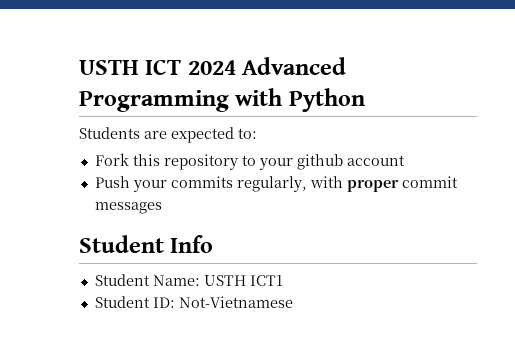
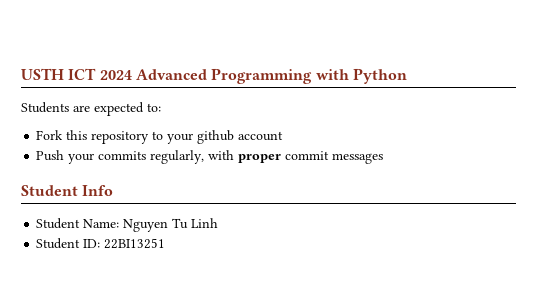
[203,275,283,286] USTH ICT1 -> [123,218,219,232] Nguyen Tu Linh
[178,296,293,308] Not-Vietnamese -> [104,238,166,249] 22BI13251

